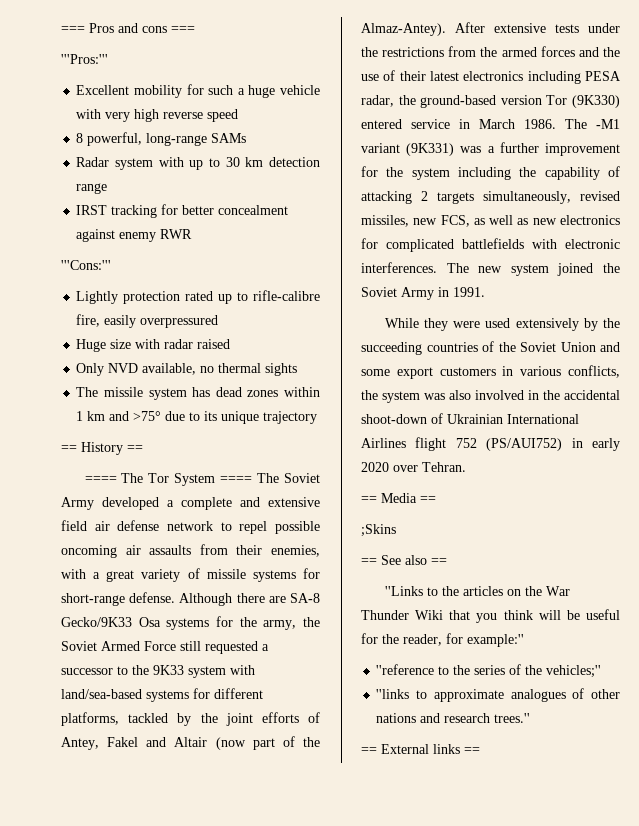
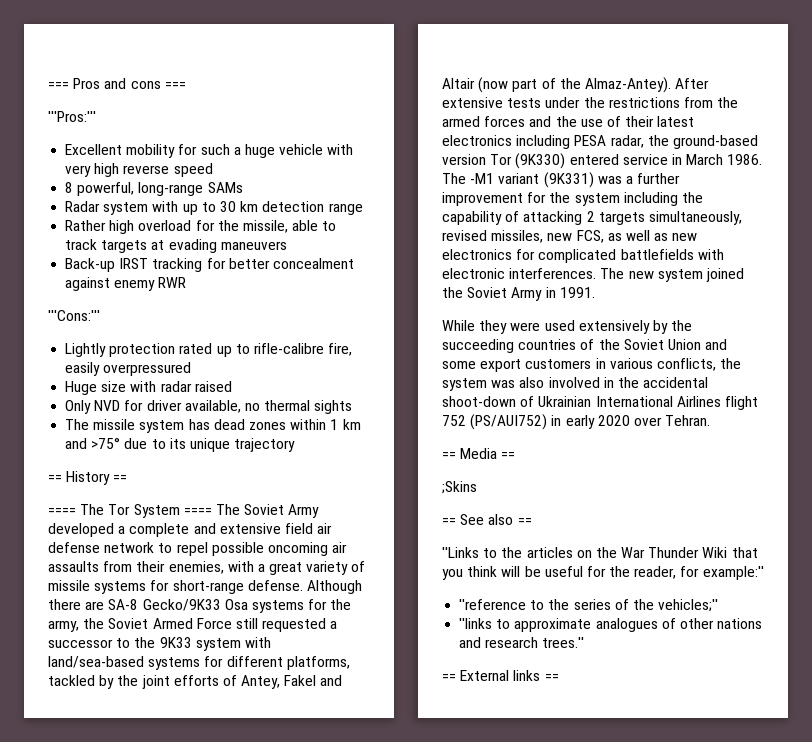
(108, 188) none -> [65,220,337,234] [65,239,287,253] [65,258,116,272] Rather high overload for the missile, able to track targets at evading maneuvers // Back-up
(139, 368) none -> [124,400,182,411] for driver

